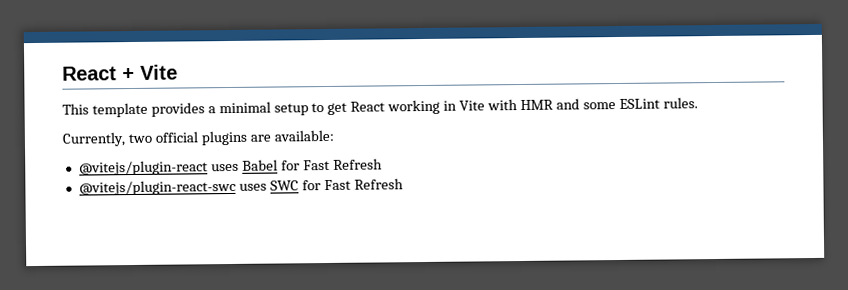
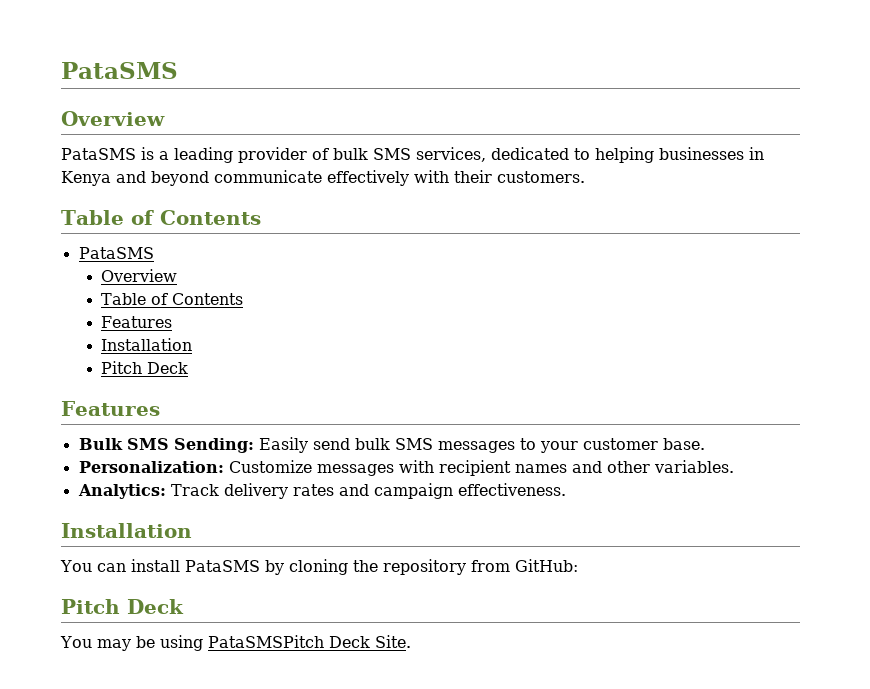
[62,64,178,81] [62,97,698,118] [62,129,334,147] [78,158,383,176] [78,178,404,196] React + Vite // This template provides a minimal setup to get React working in Vite with HMR and some ESLint rules. // Currently, two official plugins are available: // @vitejs/plugin-react uses Babel for Fast Refresh // @vitejs/plugin-react-swc uses SWC for Fast Refresh -> [61,62,178,79] [61,111,165,126] [61,147,764,163] [61,170,585,186] [61,210,261,225] [78,247,154,259] [101,269,178,282] [101,293,244,305] [101,316,173,328] [101,338,193,351] [101,361,189,374] [61,401,160,416] [78,437,705,453] [78,460,734,476] [77,483,566,499] [61,523,192,538] [60,559,578,575] [61,599,184,614] [60,635,411,651] PataSMS // Overview // PataSMS is a leading provider of bulk SMS services, dedicated to helping businesses in Kenya and beyond communicate effectively with their customers. // Table of Contents // PataSMS // Overview // Table of Contents // Features // Installation // Pitch Deck // Features // Bulk SMS Sending: Easily send bulk SMS messages to your customer base. // Personalization: Customize messages with recipient names and other variables. // Analytics: Track delivery rates and campaign effectiveness. // Installation // You can install PataSMS by cloning the repository from GitHub: // Pitch Deck // You may be using PataSMSPitch Deck Site.

